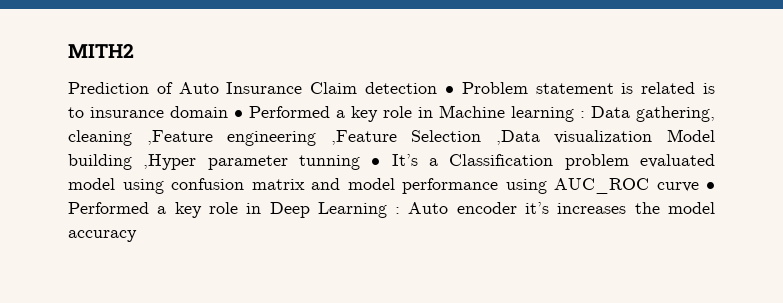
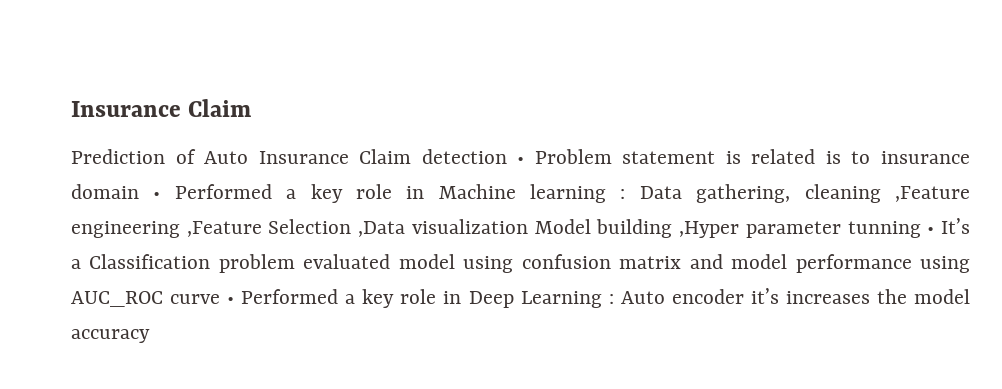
[68,43,134,58] MITH2 -> [71,99,252,117] Insurance Claim

